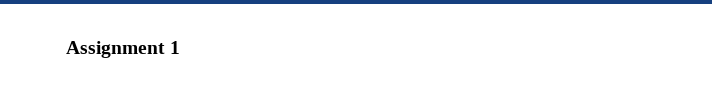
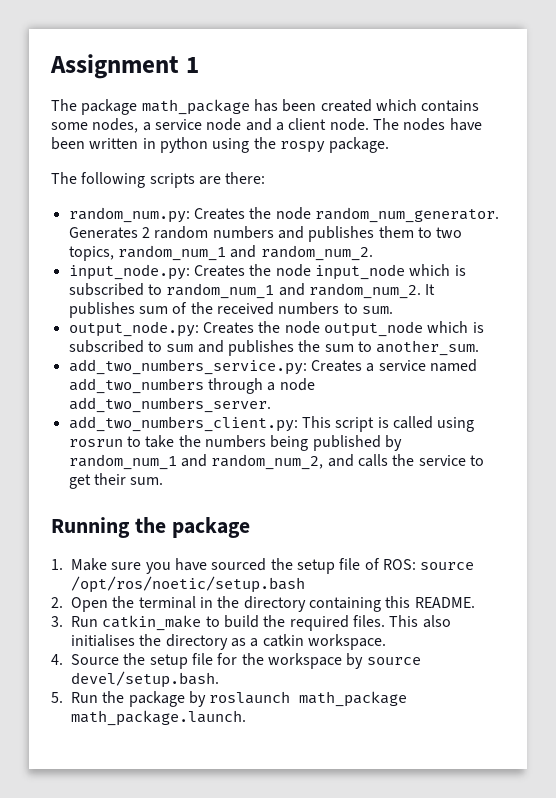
(181, 47) none -> [51,99,480,115] [51,118,482,133] [51,137,390,153] [51,172,266,188] [68,207,499,223] [68,226,463,242] [68,245,373,261] [68,264,466,280] [68,283,436,299] [68,302,393,318] [68,321,484,337] [68,340,480,356] [68,359,477,375] [68,378,315,394] [68,397,271,413] [68,416,475,432] [68,435,402,451] [68,454,484,470] [68,473,164,489] [51,517,250,538] [51,558,475,574] [71,576,305,593] [51,596,475,612] [51,615,451,631] [71,634,386,650] [51,653,421,669] [71,671,219,688] [51,691,408,707] [71,710,246,726] // The package math_package has been created which contains some nodes, a service node and a client node. The nodes have been written in python using the rospy package. // The following scripts are there: // random_num.py: Creates the node random_num_generator. Generates 2 random numbers and publishes them to two topics, random_num_1 and random_num_2. // input_node.py: Creates the node input_node which is subscribed to random_num_1 and random_num_2. It publishes sum of the received numbers to sum. // output_node.py: Creates the node output_node which is subscribed to sum and publishes the sum to another_sum. // add_two_numbers_service.py: Creates a service named add_two_numbers through a node add_two_numbers_server. // add_two_numbers_client.py: This script is called using rosrun to take the numbers being published by random_num_1 and random_num_2, and calls the service to get their sum. // Running the package // 1. Make sure you have sourced the setup file of ROS: source /opt/ros/noetic/setup.bash // 2. Open the terminal in the directory containing this README. // 3. Run catkin_make to build the required files. This also initialises the directory as a catkin workspace. // 4. Source the setup file for the workspace by source devel/setup.bash. // 5. Run the package by roslaunch math_package math_package.launch.

